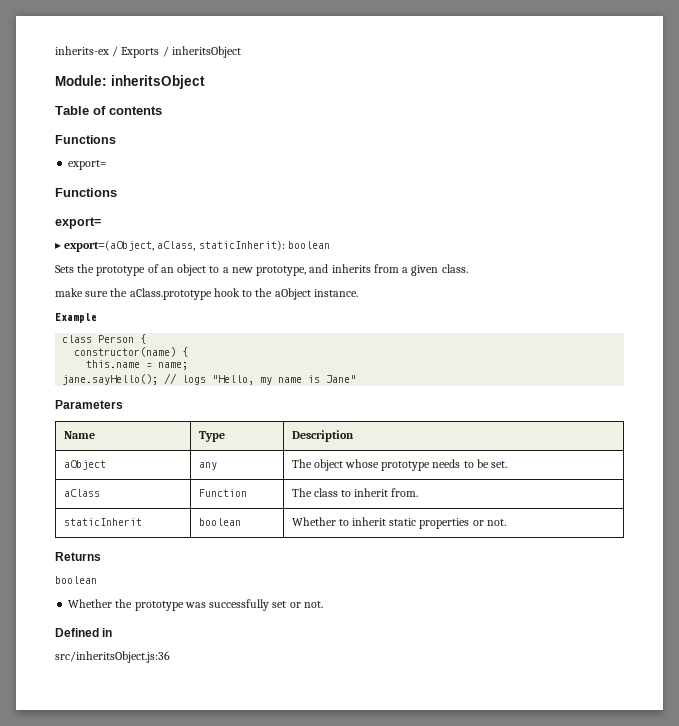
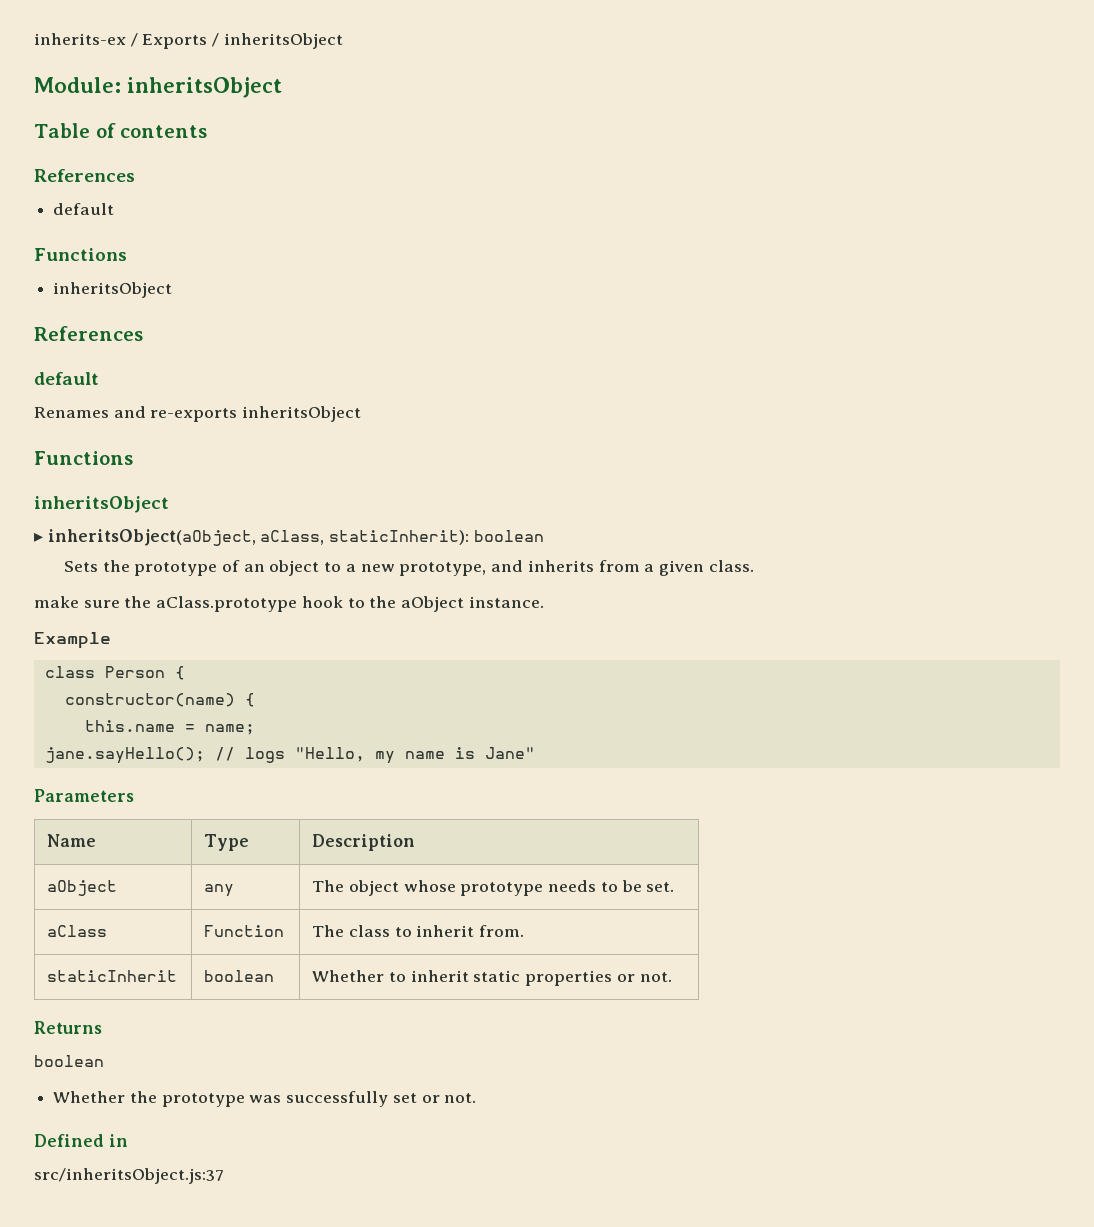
[55,135,116,144] [68,160,108,170] [55,188,117,197] [55,217,101,229] Functions // export= // Functions // export= -> [34,169,135,182] [53,203,115,215] [34,248,127,261] [53,282,173,298] [34,326,143,341] [34,372,99,385] [34,406,362,422] [34,451,133,465] [34,496,169,513] References // default // Functions // inheritsObject // References // default // Renames and re-exports inheritsObject // Functions // inheritsObject
[64,240,155,252] export=(aObject, -> [47,529,256,546] inheritsObject(aObject,
[55,651,170,663] src/inheritsObject.js:36 -> [34,1168,224,1184] src/inheritsObject.js:37

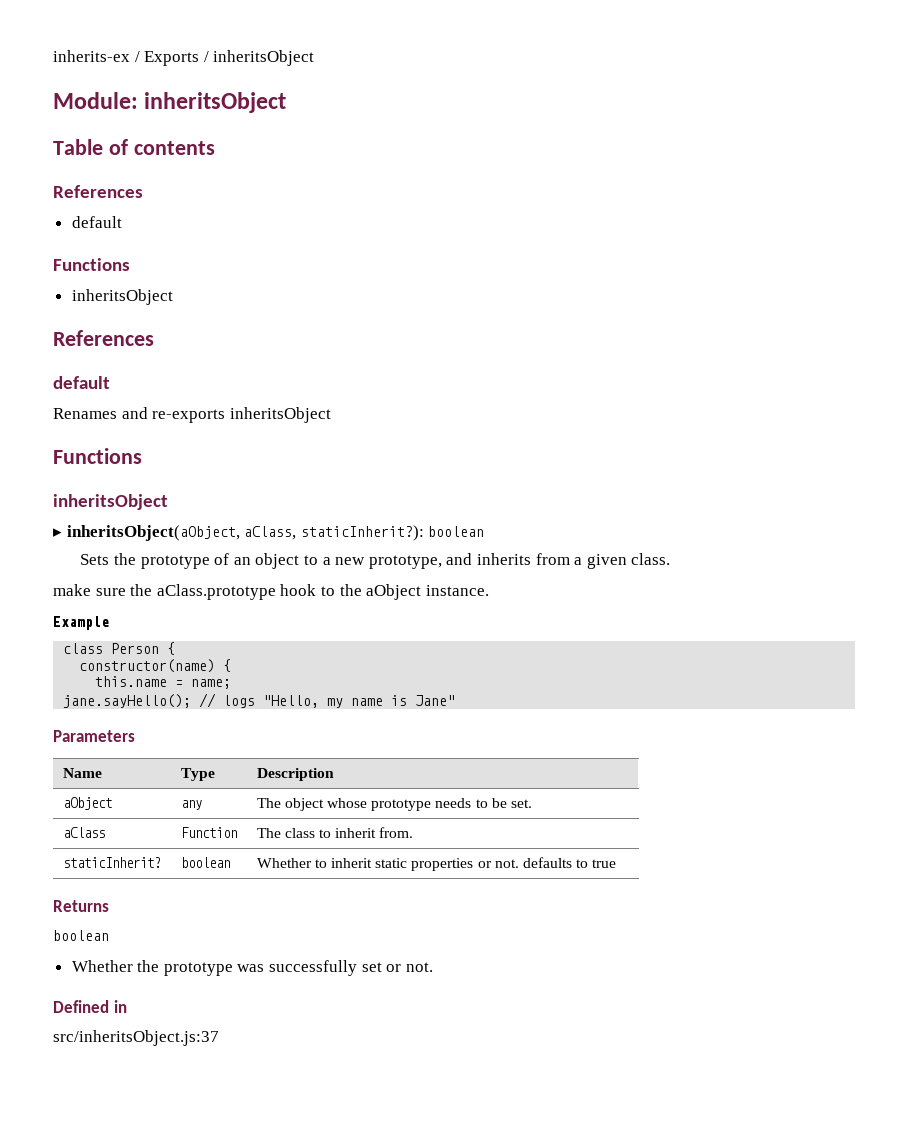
[329,530,470,545] staticInherit): -> [300,525,424,541] staticInherit?):
[47,970,178,982] staticInherit -> [62,857,161,868] staticInherit?
(672, 977) none -> [522,857,617,868] defaults to true

